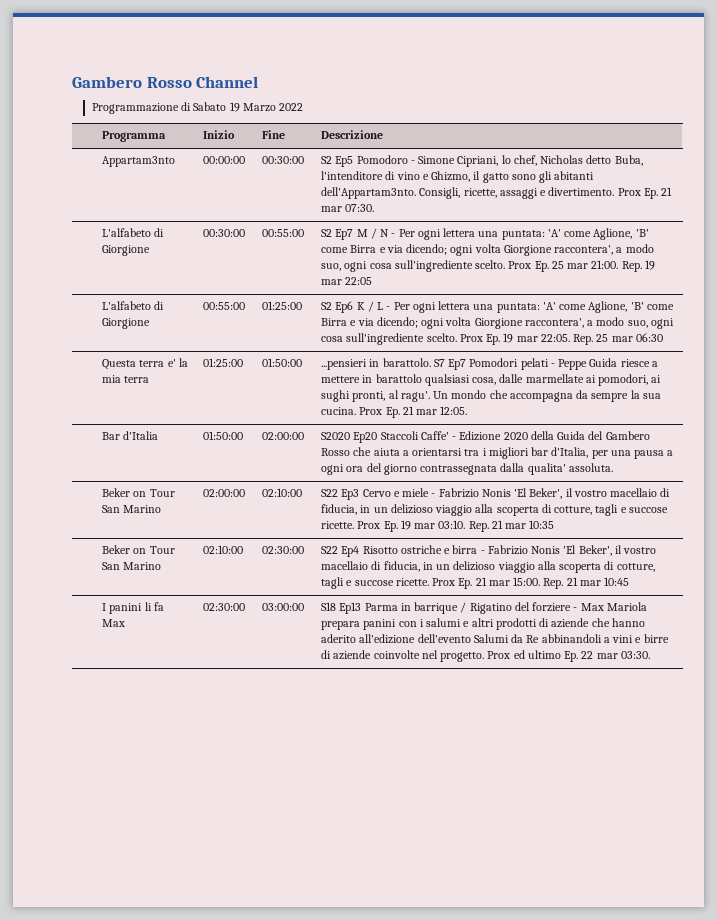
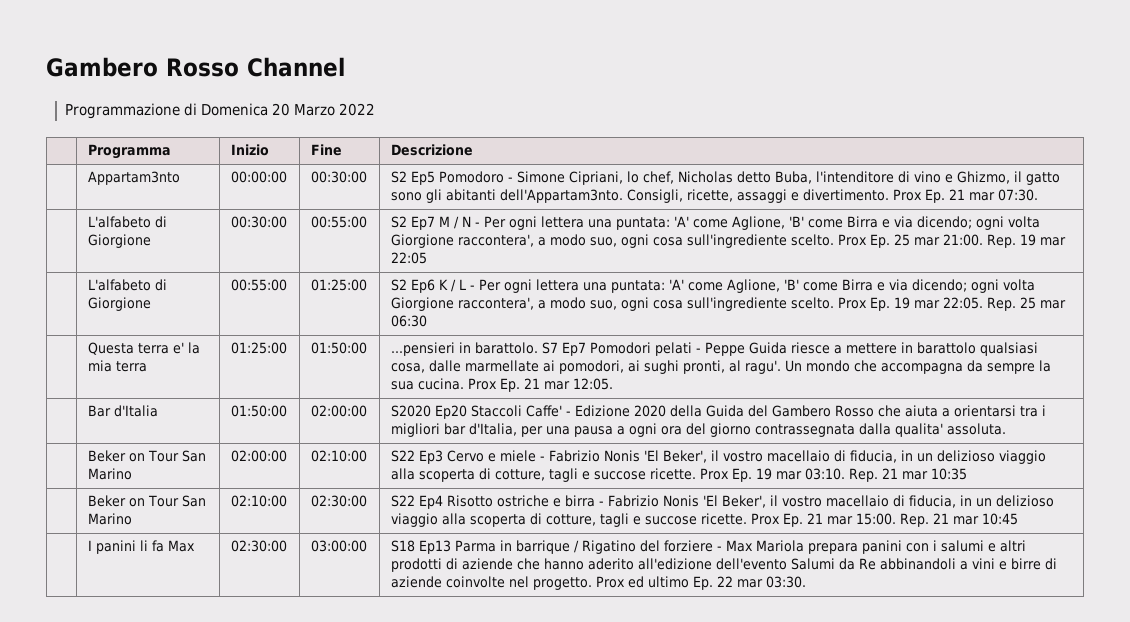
[193,102,240,112] Sabato 19 -> [201,103,291,116] Domenica 20

